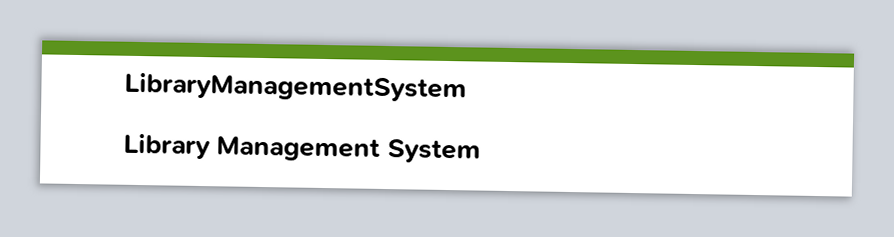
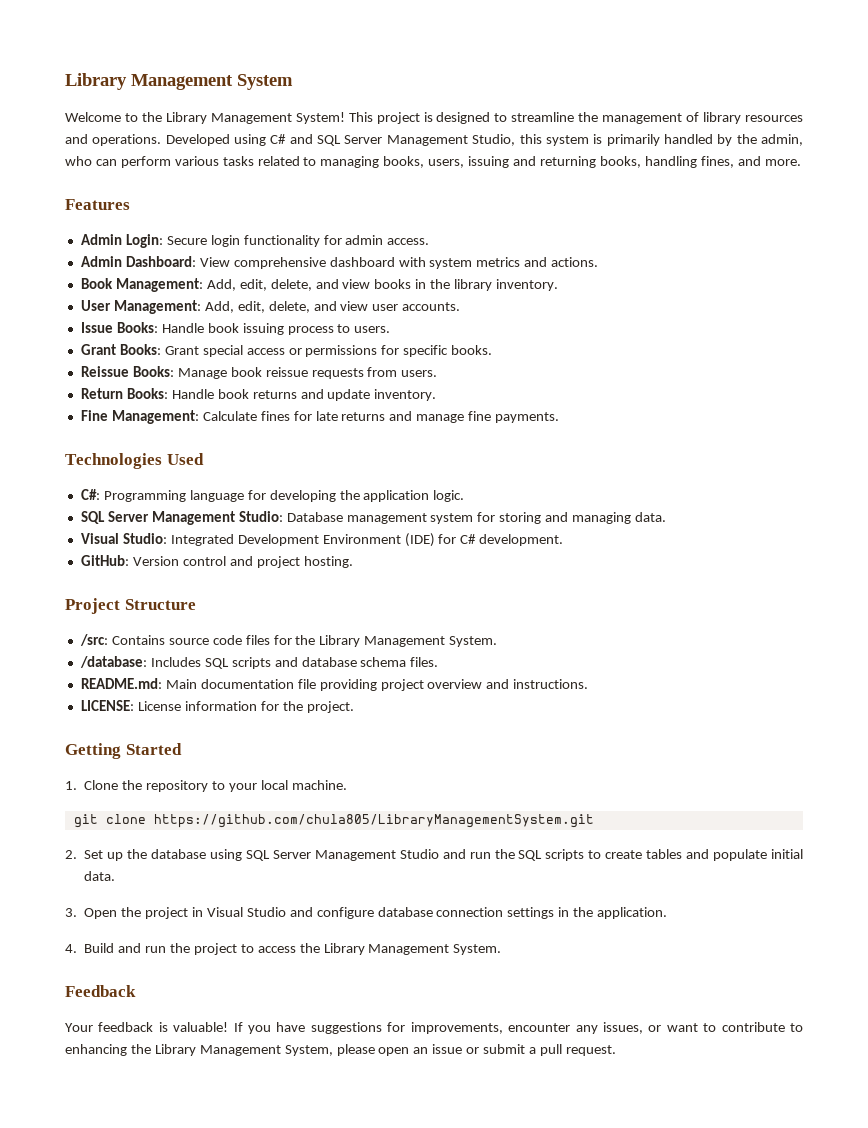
[124,72,467,103] LibraryManagementSystem // -> (65, 81) none
(481, 151) none -> [65,112,803,124] [65,134,804,146] [65,156,801,168] [65,199,130,210] [80,234,430,248] [80,256,599,269] [80,278,559,292] [80,300,461,314] [80,322,391,335] [80,344,493,357] [80,366,438,379] [80,388,437,401] [80,410,560,424] [65,453,204,469] [80,489,465,502] [80,511,667,525] [80,533,564,547] [80,555,353,568] [65,598,196,614] [79,634,498,647] [79,656,439,669] [80,678,589,691] [80,700,354,713] [65,743,182,759] [65,780,347,792] [73,814,594,828] [65,849,804,861] [84,871,116,881] [65,907,668,919] [65,943,502,955] [65,985,136,997] [65,1022,803,1034] [65,1044,616,1056] // Welcome to the Library Management System! This project is designed to streamline the management of library resources and operations. Developed using C# and SQL Server Management Studio, this system is primarily handled by the admin, who can perform various tasks related to managing books, users, issuing and returning books, handling fines, and more. // Features // Admin Login: Secure login functionality for admin access. // Admin Dashboard: View comprehensive dashboard with system metrics and actions. // Book Management: Add, edit, delete, and view books in the library inventory. // User Management: Add, edit, delete, and view user accounts. // Issue Books: Handle book issuing process to users. // Grant Books: Grant special access or permissions for specific books. // Reissue Books: Manage book reissue requests from users. // Return Books: Handle book returns and update inventory. // Fine Management: Calculate fines for late returns and manage fine payments. // Technologies Used // C#: Programming language for developing the application logic. // SQL Server Management Studio: Database management system for storing and managing data. // Visual Studio: Integrated Development Environment (IDE) for C# development. // GitHub: Version control and project hosting. // Project Structure // /src: Contains source code files for the Library Management System. // /database: Includes SQL scripts and database schema files. // README.md: Main documentation file providing project overview and instructions. // LICENSE: License information for the project. // Getting Started // 1. Clone the repository to your local machine. // git clone https://github.com/chula805/LibraryManagementSystem.git // 2. Set up the database using SQL Server Management Studio and run the SQL scripts to create tables and populate initial data. // 3. Open the project in Visual Studio and configure database connection settings in the application. // 4. Build and run the project to access the Library Management System. // Feedback // Your feedback is valuable! If you have suggestions for improvements, encounter any issues, or want to contribute to enhancing the Library Management System, please open an issue or submit a pull request.

